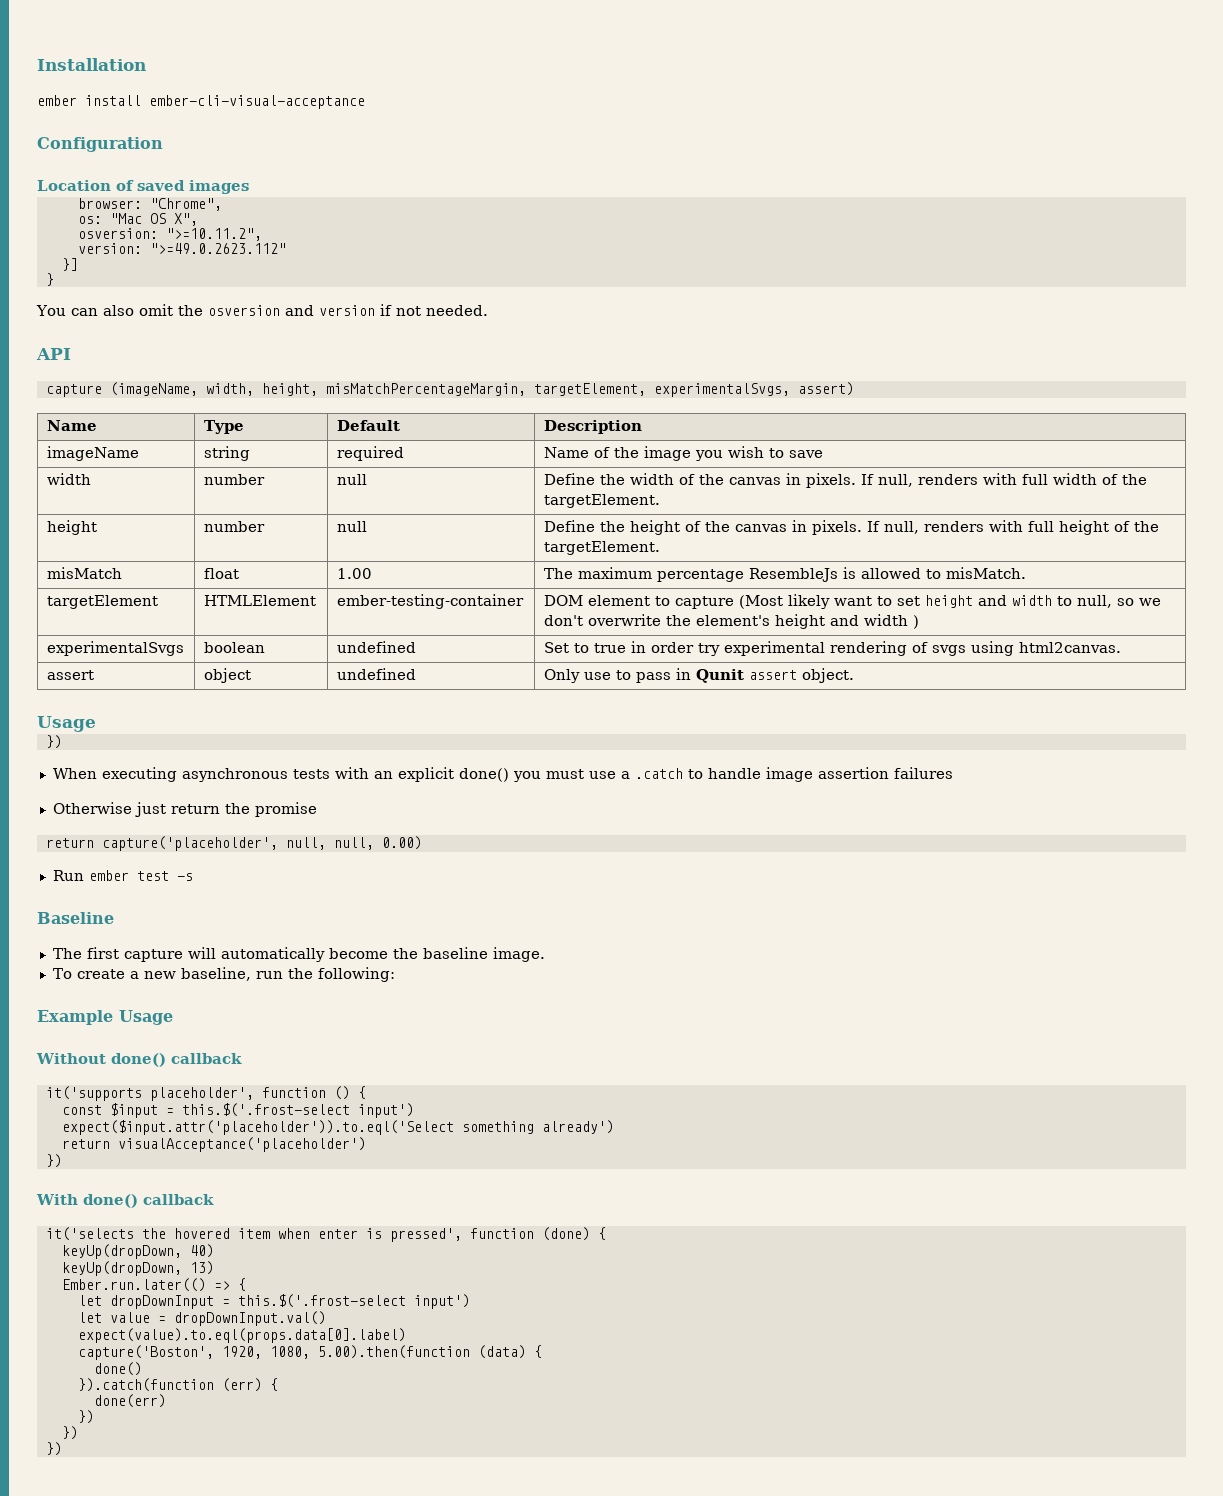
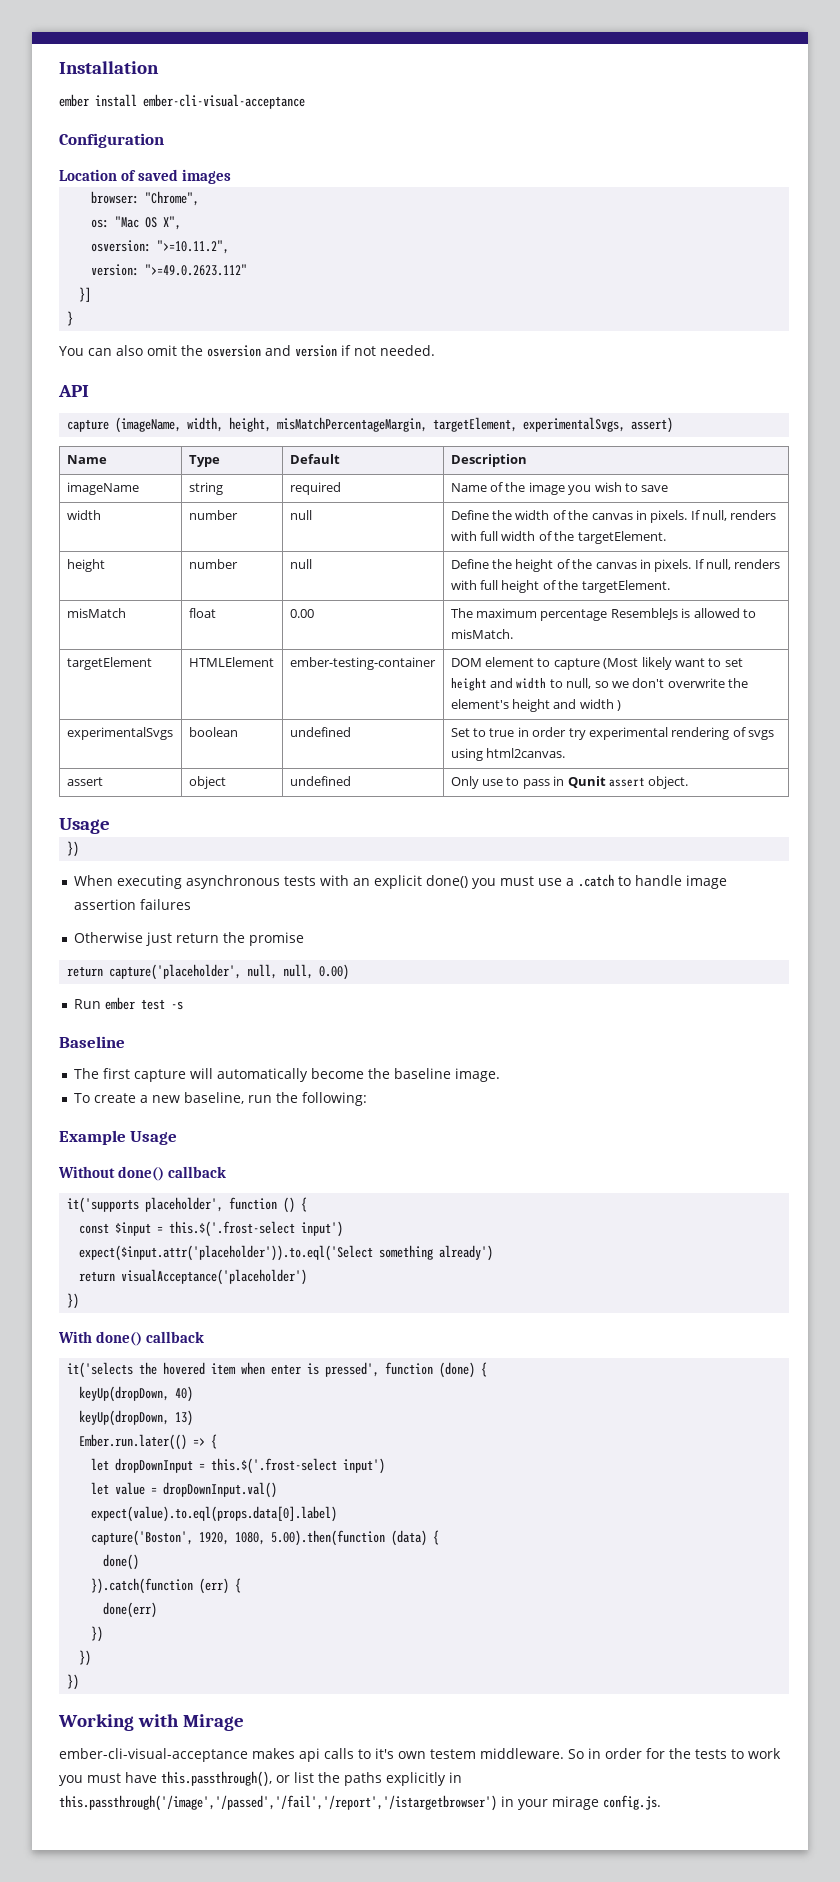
[336,568,372,579] 1.00 -> [289,609,314,618] 0.00
(62, 1449) none -> [58,1714,244,1731] [59,1748,781,1762] [59,1771,462,1787] [59,1795,661,1811] // Working with Mirage // ember-cli-visual-acceptance makes api calls to it's own testem middleware. So in order for the tests to work you must have this.passthrough(), or list the paths explicitly in this.passthrough('/image','/passed','/fail','/report','/istargetbrowser') in your mirage config.js.

